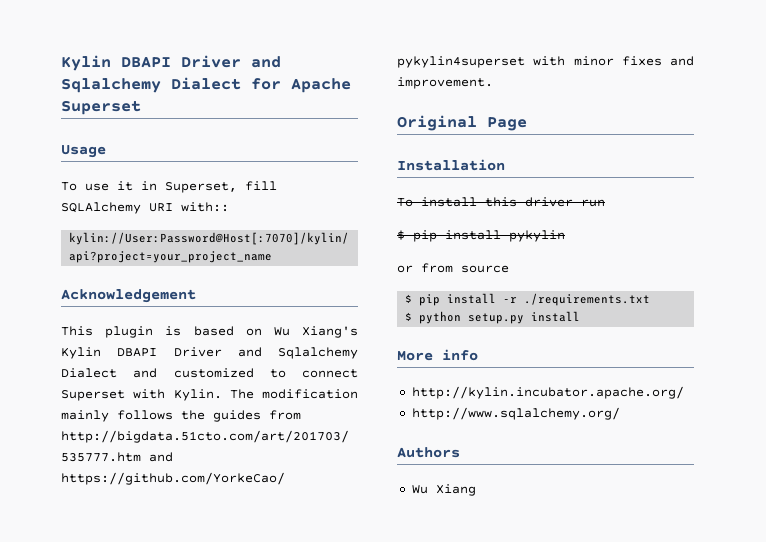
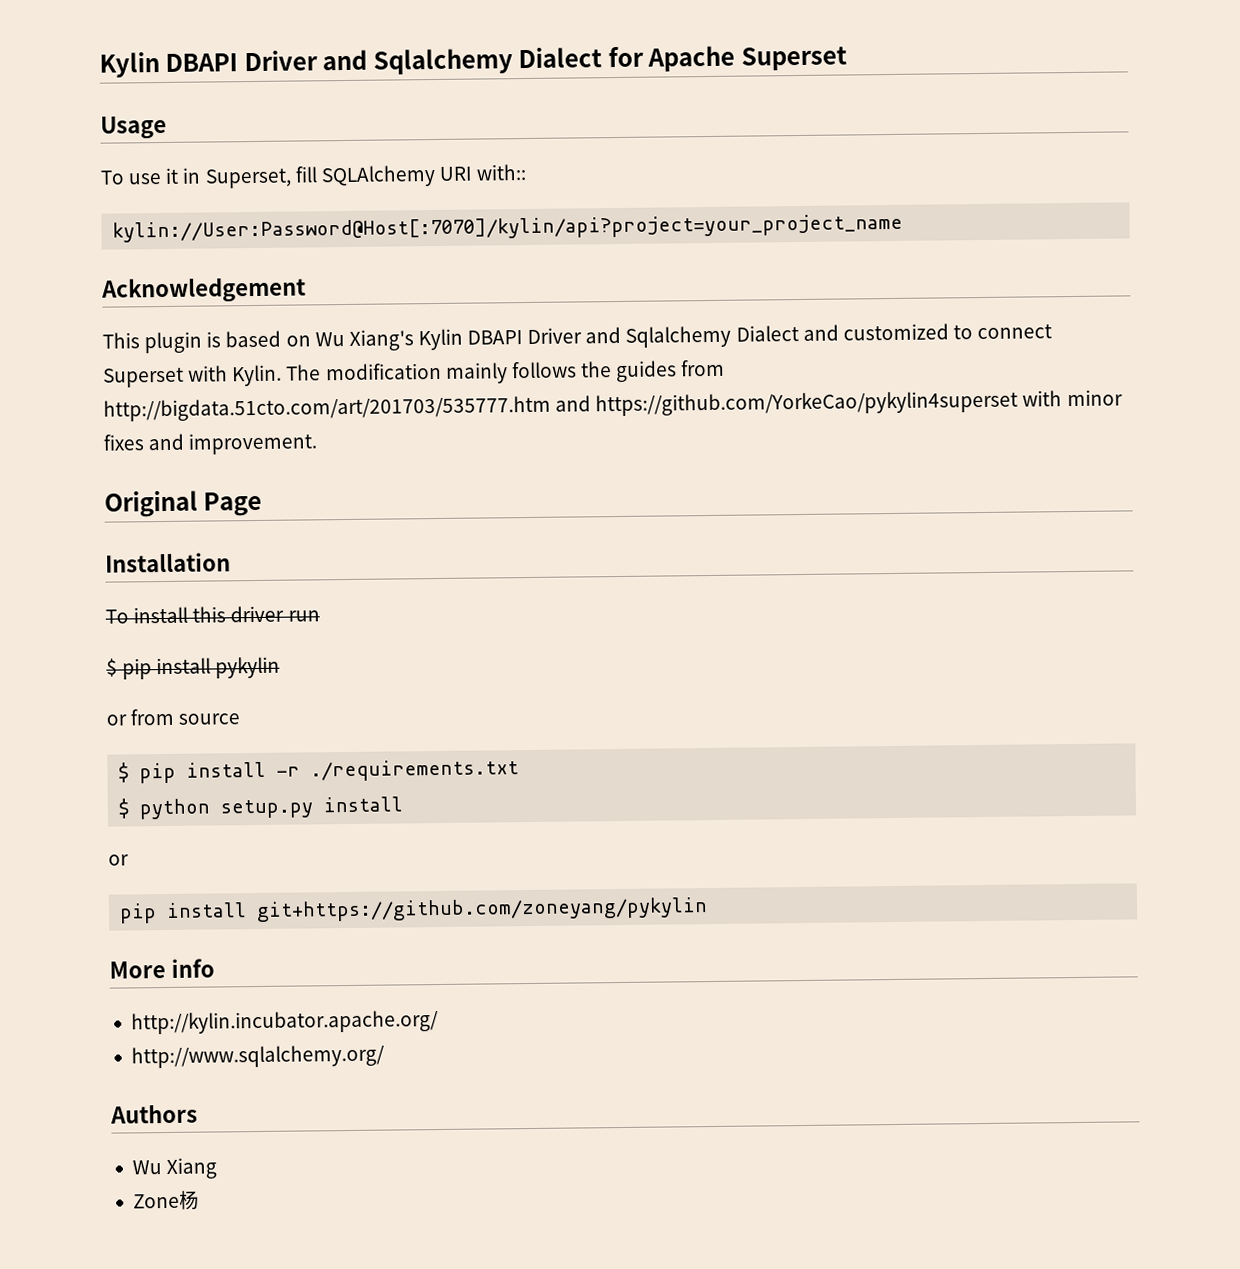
(581, 316) none -> [108,854,129,866] [119,897,709,924] // or // pip install git+https://github.com/zoneyang/pykylin
(476, 490) none -> [132,1190,199,1210] // Zone杨

